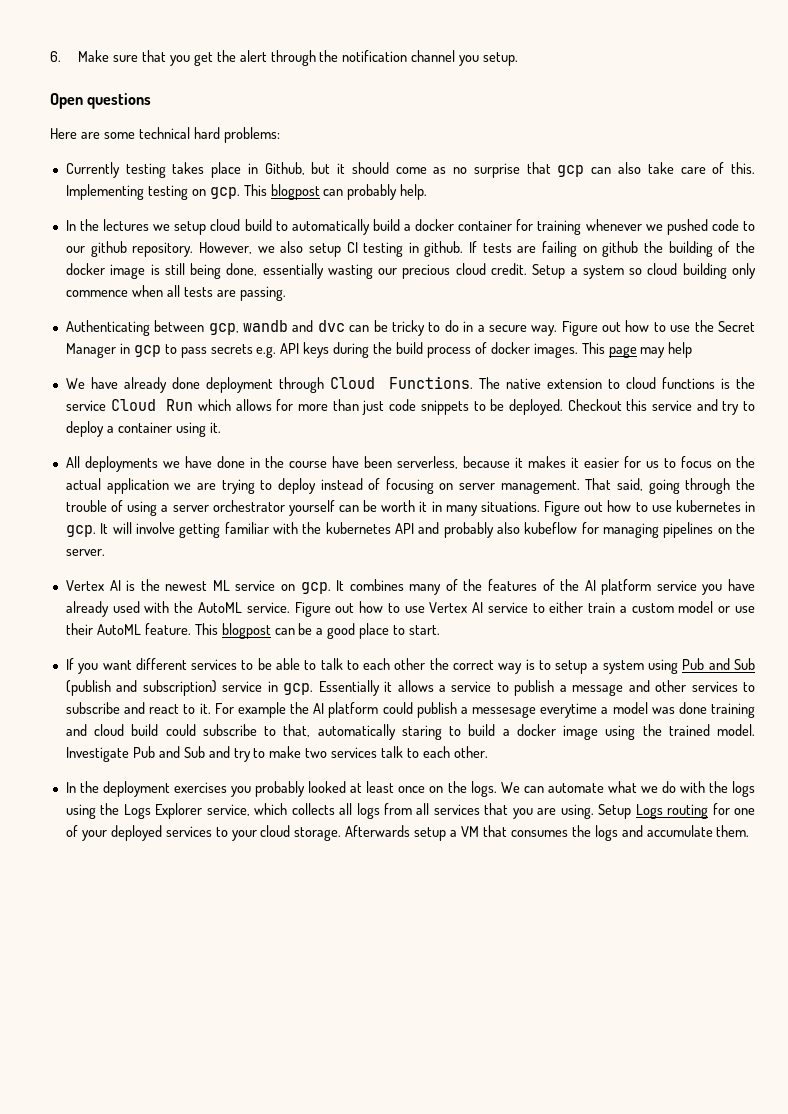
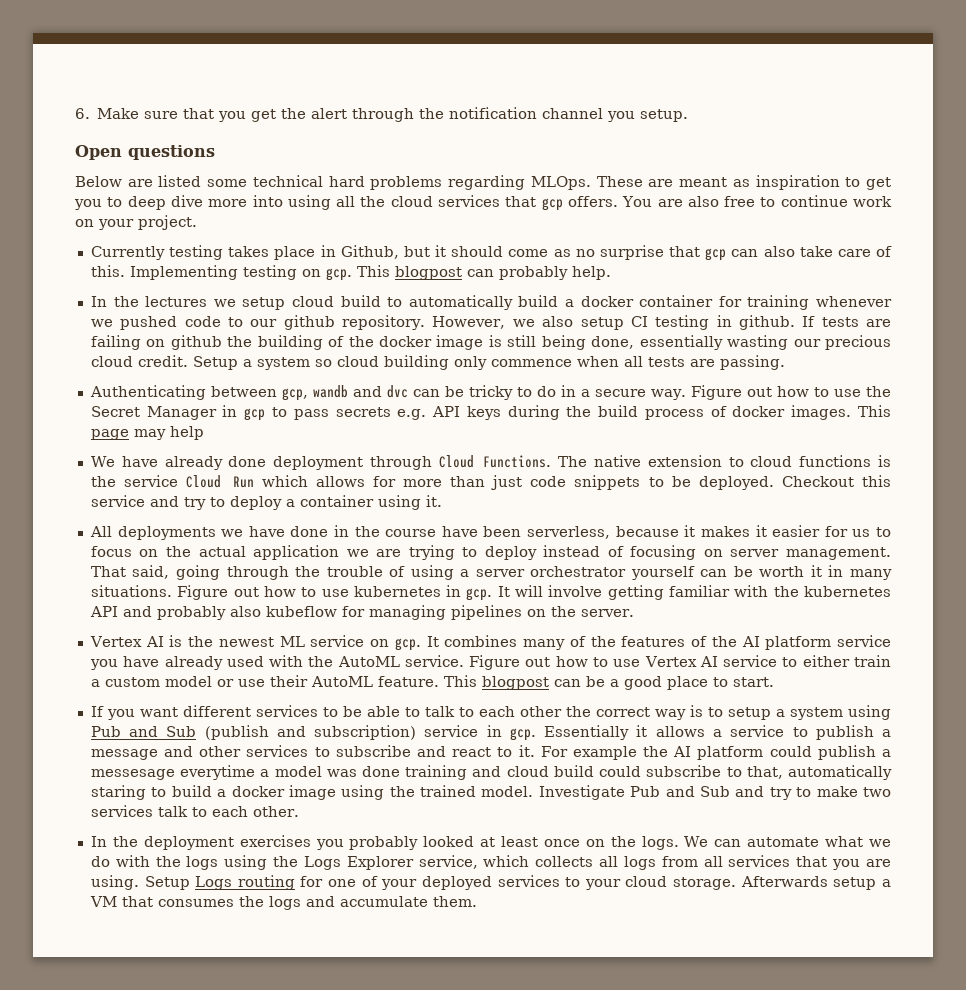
[50,127,280,143] Here are some technical hard problems: -> [75,175,892,190] [74,195,892,211] [75,215,197,230] Below are listed some technical hard problems regarding MLOps. These are meant as inspiration to get you to deep dive more into using all the cloud services that gcp offers. You are also free to continue work on your project.

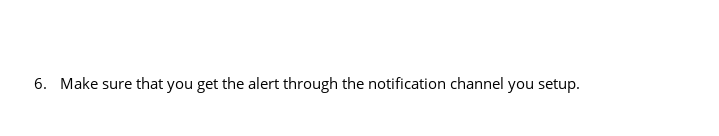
[75,145,215,160] [75,175,892,190] [74,195,892,211] [75,215,197,230] [90,245,893,261] [90,265,611,281] [90,295,893,310] [90,315,892,330] [90,335,891,350] [90,355,785,370] [89,385,891,401] [90,405,891,421] [90,426,204,440] [90,455,891,470] [90,475,892,490] [90,495,442,510] [89,525,892,540] [90,545,891,560] [90,565,892,580] [90,585,891,601] [89,605,634,620] [89,635,891,651] [89,655,891,670] [90,675,774,690] [90,705,891,720] [90,725,891,741] [90,745,891,760] [90,765,893,780] [90,785,891,800] [90,805,299,817] [90,835,892,850] [90,855,891,870] [90,875,891,890] [89,896,477,910] // Open questions // Below are listed some technical hard problems regarding MLOps. These are meant as inspiration to get you to deep dive more into using all the cloud services that gcp offers. You are also free to continue work on your project. // Currently testing takes place in Github, but it should come as no surprise that gcp can also take care of this. Implementing testing on gcp. This blogpost can probably help. // In the lectures we setup cloud build to automatically build a docker container for training whenever we pushed code to our github repository. However, we also setup CI testing in github. If tests are failing on github the building of the docker image is still being done, essentially wasting our precious cloud credit. Setup a system so cloud building only commence when all tests are passing. // Authenticating between gcp, wandb and dvc can be tricky to do in a secure way. Figure out how to use the Secret Manager in gcp to pass secrets e.g. API keys during the build process of docker images. This page may help // We have already done deployment through Cloud Functions. The native extension to cloud functions is the service Cloud Run which allows for more than just code snippets to be deployed. Checkout this service and try to deploy a container using it. // All deployments we have done in the course have been serverless, because it makes it easier for us to focus on the actual application we are trying to deploy instead of focusing on server management. That said, going through the trouble of using a server orchestrator yourself can be worth it in many situations. Figure out how to use kubernetes in gcp. It will involve getting familiar with the kubernetes API and probably also kubeflow for managing pipelines on the server. // Vertex AI is the newest ML service on gcp. It combines many of the features of the AI platform service you have already used with the AutoML service. Figure out how to use Vertex AI service to either train a custom model or use their AutoML feature. This blogpost can be a good place to start. // If you want different services to be able to talk to each other the correct way is to setup a system using Pub and Sub (publish and subscription) service in gcp. Essentially it allows a service to publish a message and other services to subscribe and react to it. For example the AI platform could publish a messesage everytime a model was done training and cloud build could subscribe to that, automatically staring to build a docker image using the trained model. Investigate Pub and Sub and try to make two services talk to each other. // In the deployment exercises you probably looked at least once on the logs. We can automate what we do with the logs using the Logs Explorer service, which collects all logs from all services that you are using. Setup Logs routing for one of your deployed services to your cloud storage. Afterwards setup a VM that consumes the logs and accumulate them. -> (581, 86) none

